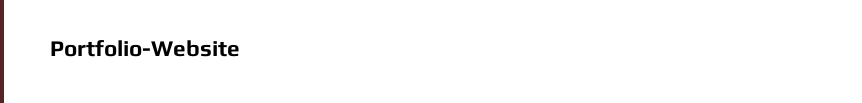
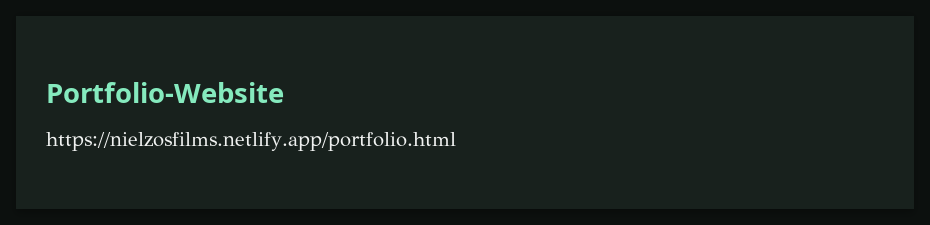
(240, 48) none -> [46,132,456,151] // https://nielzosfilms.netlify.app/portfolio.html

